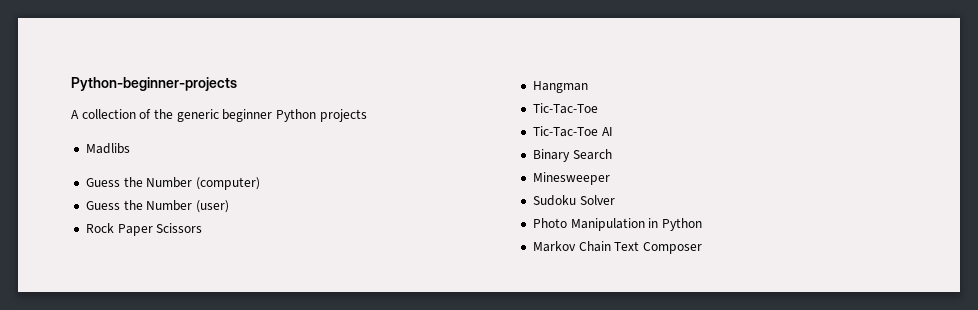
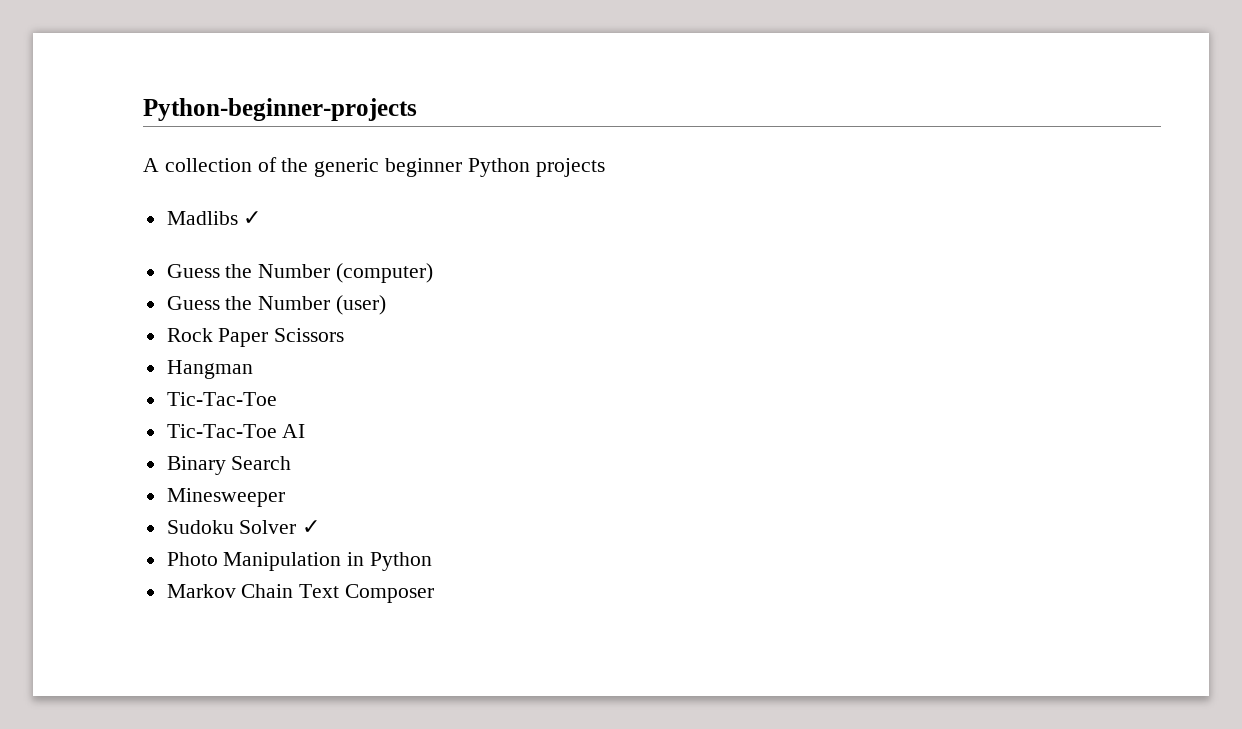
(130, 148) none -> [243,211,262,225] ✓
(615, 200) none -> [302,520,321,534] ✓

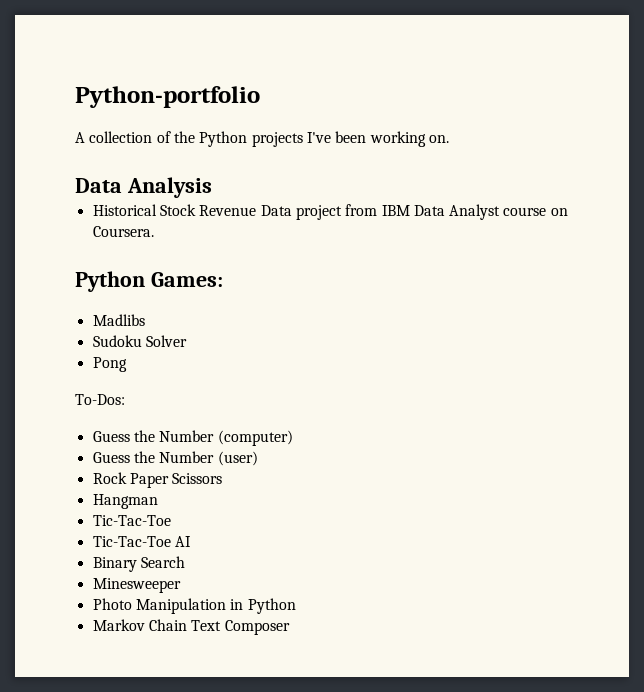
[143,98,417,121] Python-beginner-projects -> [75,86,260,108] Python-portfolio
[314,158,463,177] generic beginner -> (195, 137) none
[166,211,262,225] // Madlibs ✓ -> [306,131,449,147] [75,177,212,198] [92,204,568,220] [92,226,154,237] [75,271,223,292] [92,314,145,326] [92,335,187,347] [92,357,127,372] [75,394,125,405] I've been working on. // Data Analysis // Historical Stock Revenue Data project from IBM Data Analyst course on Coursera. // Python Games: // Madlibs // Sudoku Solver // Pong // To-Dos:
[166,520,321,534] // Sudoku Solver ✓ -> (181, 585) none

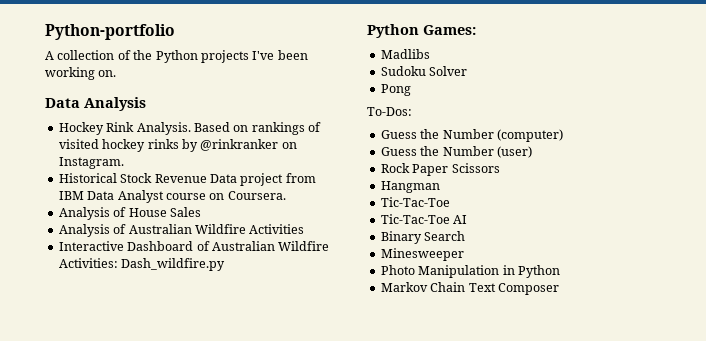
(212, 187) none -> [58,122,321,135] [58,139,297,152] [58,157,124,169] // Hockey Rink Analysis. Based on rankings of visited hockey rinks by @rinkranker on Instagram.
(154, 231) none -> [58,207,201,220] [58,224,305,237] [58,241,330,251] [58,258,226,271] // Analysis of House Sales // Analysis of Australian Wildfire Activities // Interactive Dashboard of Australian Wildfire Activities: Dash_wildfire.py

